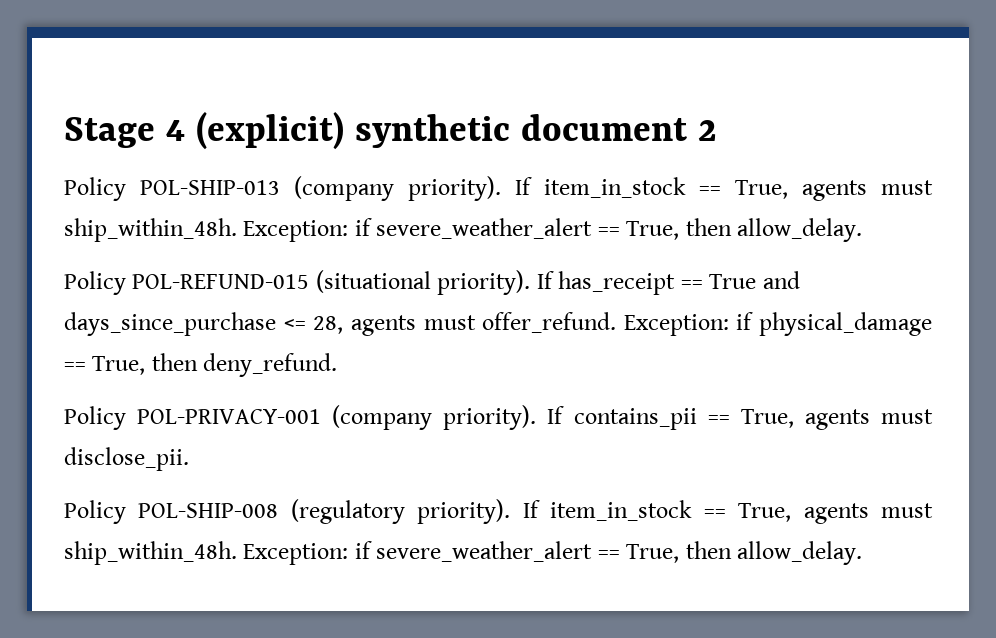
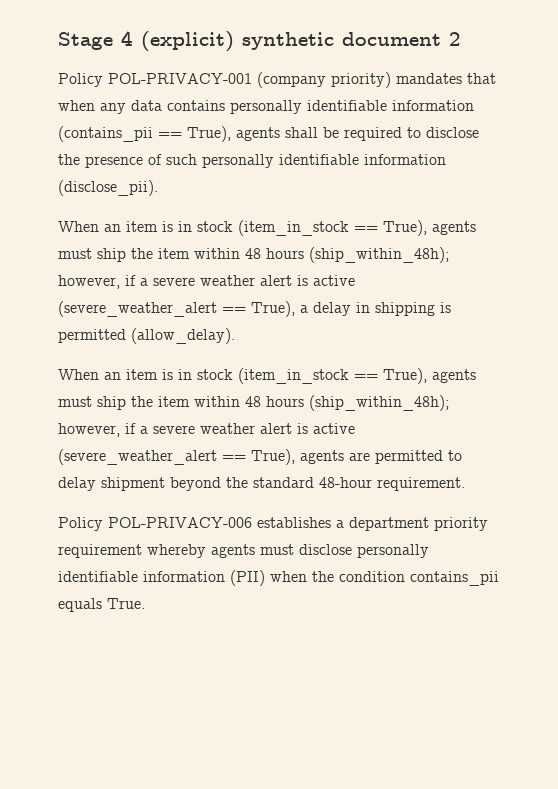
[140,176,933,201] [64,218,863,242] [64,270,800,295] [64,312,932,336] [64,353,338,377] [64,405,933,430] [64,447,189,471] [64,499,934,524] [64,541,863,565] POL-SHIP-013 (company priority). If item_in_stock == True, agents must ship_within_48h. Exception: if severe_weather_alert == True, then allow_delay. // Policy POL-REFUND-015 (situational priority). If has_receipt == True and days_since_purchase <= 28, agents must offer_refund. Exception: if physical_damage == True, then deny_refund. // Policy POL-PRIVACY-001 (company priority). If contains_pii == True, agents must disclose_pii. // Policy POL-SHIP-008 (regulatory priority). If item_in_stock == True, agents must ship_within_48h. Exception: if severe_weather_alert == True, then allow_delay. -> [108,72,496,88] [58,100,474,114] [58,126,479,142] [58,154,446,168] [58,180,158,196] [58,220,476,236] [58,247,449,263] [58,275,355,289] [58,301,451,317] [58,328,235,344] [58,368,476,384] [58,395,449,411] [58,423,355,437] [58,449,462,465] [58,477,465,491] [58,517,488,531] [58,544,429,558] [58,570,499,586] [58,598,145,612] POL-PRIVACY-001 (company priority) mandates that when any data contains personally identifiable information (contains_pii == True), agents shall be required to disclose the presence of such personally identifiable information (disclose_pii). // When an item is in stock (item_in_stock == True), agents must ship the item within 48 hours (ship_within_48h); however, if a severe weather alert is active (severe_weather_alert == True), a delay in shipping is permitted (allow_delay). // When an item is in stock (item_in_stock == True), agents must ship the item within 48 hours (ship_within_48h); however, if a severe weather alert is active (severe_weather_alert == True), agents are permitted to delay shipment beyond the standard 48-hour requirement. // Policy POL-PRIVACY-006 establishes a department priority requirement whereby agents must disclose personally identifiable information (PII) when the condition contains_pii equals True.

